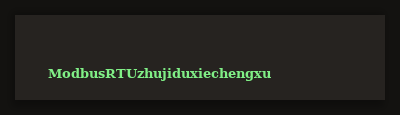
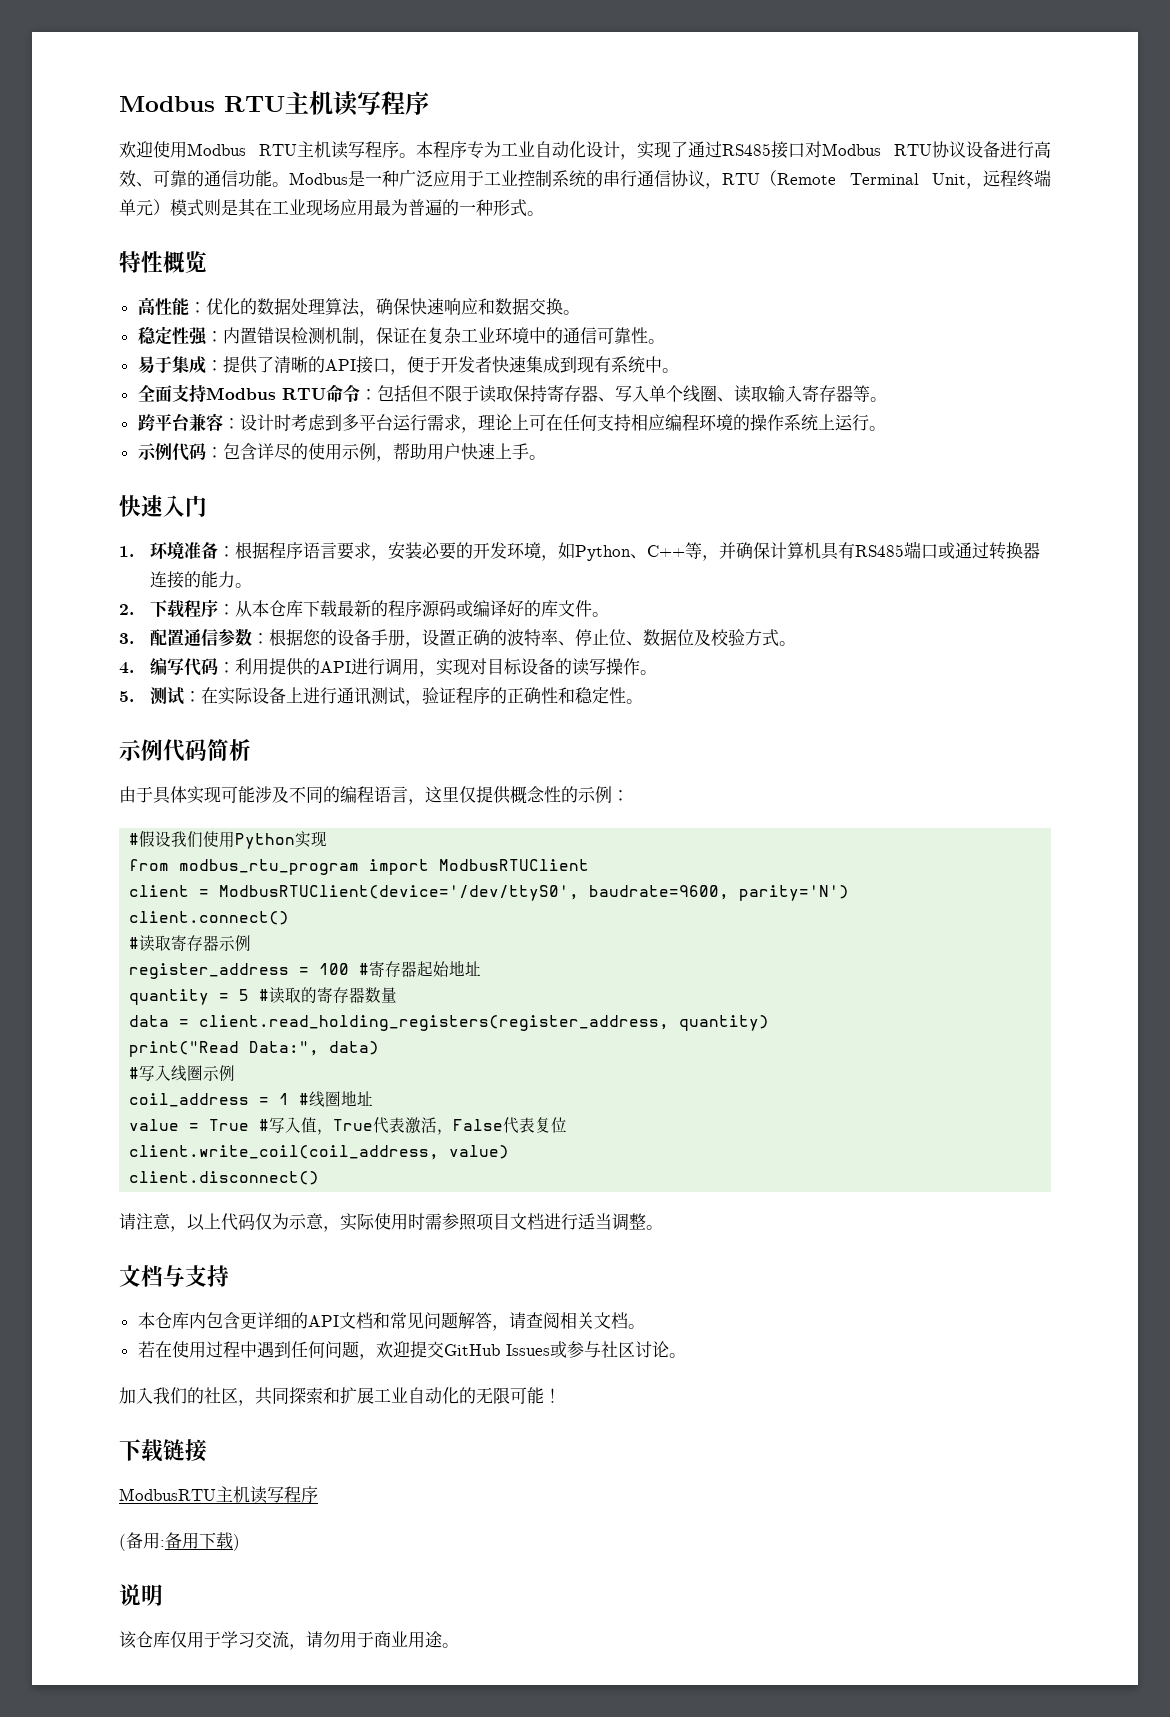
[48,68,271,81] ModbusRTUzhujiduxiechengxu -> [119,91,429,116] [119,141,1051,160] [119,169,1051,189] [119,198,544,217] [119,251,207,273] [137,297,580,317] [137,326,665,346] [137,356,679,375] [137,384,887,403] [137,413,886,433] [137,443,546,462] [119,495,207,517] [119,541,1041,561] [150,571,253,589] [119,600,610,618] [119,628,797,648] [119,658,658,677] [119,687,644,706] [119,739,251,762] [119,786,629,805] [129,831,328,849] [129,859,590,875] [129,885,850,901] [129,911,290,925] [129,935,252,952] [129,960,482,979] [129,987,398,1005] [129,1015,770,1031] [129,1041,380,1057] [129,1065,236,1081] [129,1090,374,1107] [129,1117,568,1135] [129,1145,510,1160] [129,1171,320,1185] [119,1213,663,1232] [119,1265,229,1287] [137,1312,645,1331] [137,1341,686,1360] [119,1387,561,1406] [119,1439,207,1462] [119,1486,318,1504] [119,1532,240,1551] [119,1584,163,1606] [119,1631,459,1650] Modbus RTU主机读写程序 // 欢迎使用Modbus RTU主机读写程序。本程序专为工业自动化设计，实现了通过RS485接口对Modbus RTU协议设备进行高效、可靠的通信功能。Modbus是一种广泛应用于工业控制系统的串行通信协议，RTU（Remote Terminal Unit，远程终端单元）模式则是其在工业现场应用最为普遍的一种形式。 // 特性概览 // 高性能：优化的数据处理算法，确保快速响应和数据交换。 // 稳定性强：内置错误检测机制，保证在复杂工业环境中的通信可靠性。 // 易于集成：提供了清晰的API接口，便于开发者快速集成到现有系统中。 // 全面支持Modbus RTU命令：包括但不限于读取保持寄存器、写入单个线圈、读取输入寄存器等。 // 跨平台兼容：设计时考虑到多平台运行需求，理论上可在任何支持相应编程环境的操作系统上运行。 // 示例代码：包含详尽的使用示例，帮助用户快速上手。 // 快速入门 // 1.环境准备：根据程序语言要求，安装必要的开发环境，如Python、C++等，并确保计算机具有RS485端口或通过转换器连接的能力。 // 2.下载程序：从本仓库下载最新的程序源码或编译好的库文件。 // 3.配置通信参数：根据您的设备手册，设置正确的波特率、停止位、数据位及校验方式。 // 4.编写代码：利用提供的API进行调用，实现对目标设备的读写操作。 // 5.测试：在实际设备上进行通讯测试，验证程序的正确性和稳定性。 // 示例代码简析 // 由于具体实现可能涉及不同的编程语言，这里仅提供概念性的示例： // #假设我们使用Python实现 // from modbus_rtu_program import ModbusRTUClient // client = ModbusRTUClient(device='/dev/ttyS0', baudrate=9600, parity='N') // client.connect() // #读取寄存器示例 // register_address = 100 #寄存器起始地址 // quantity = 5 #读取的寄存器数量 // data = client.read_holding_registers(register_address, quantity) // print("Read Data:", data) // #写入线圈示例 // coil_address = 1 #线圈地址 // value = True #写入值，True代表激活，False代表复位 // client.write_coil(coil_address, value) // client.disconnect() // 请注意，以上代码仅为示意，实际使用时需参照项目文档进行适当调整。 // 文档与支持 // 本仓库内包含更详细的API文档和常见问题解答，请查阅相关文档。 // 若在使用过程中遇到任何问题，欢迎提交GitHub Issues或参与社区讨论。 // 加入我们的社区，共同探索和扩展工业自动化的无限可能！ // 下载链接 // ModbusRTU主机读写程序 // (备用:备用下载) // 说明 // 该仓库仅用于学习交流，请勿用于商业用途。

